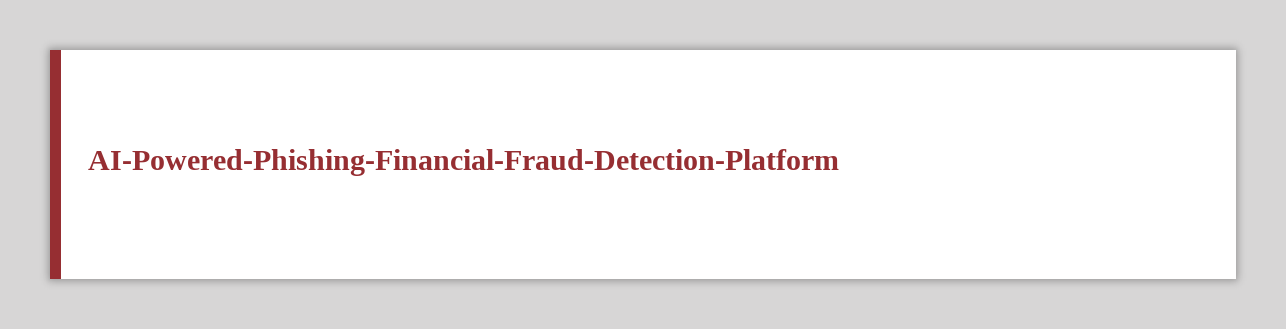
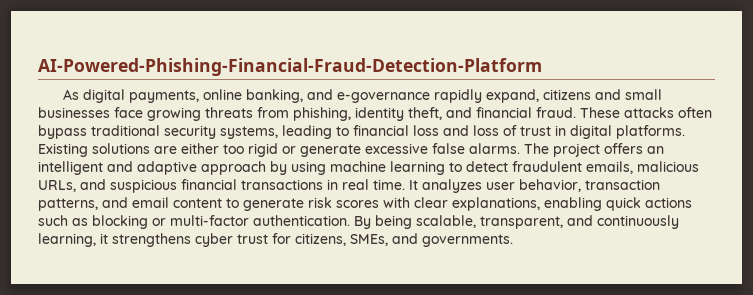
(839, 162) none -> [63,89,663,103] [38,107,712,121] [38,125,685,139] [38,143,664,157] [38,161,699,175] [38,179,660,193] [38,197,692,211] [38,215,679,229] [38,233,513,247] // As digital payments, online banking, and e-governance rapidly expand, citizens and small businesses face growing threats from phishing, identity theft, and financial fraud. These attacks often bypass traditional security systems, leading to financial loss and loss of trust in digital platforms. Existing solutions are either too rigid or generate excessive false alarms. The project offers an intelligent and adaptive approach by using machine learning to detect fraudulent emails, malicious URLs, and suspicious financial transactions in real time. It analyzes user behavior, transaction patterns, and email content to generate risk scores with clear explanations, enabling quick actions such as blocking or multi-factor authentication. By being scalable, transparent, and continuously learning, it strengthens cyber trust for citizens, SMEs, and governments.

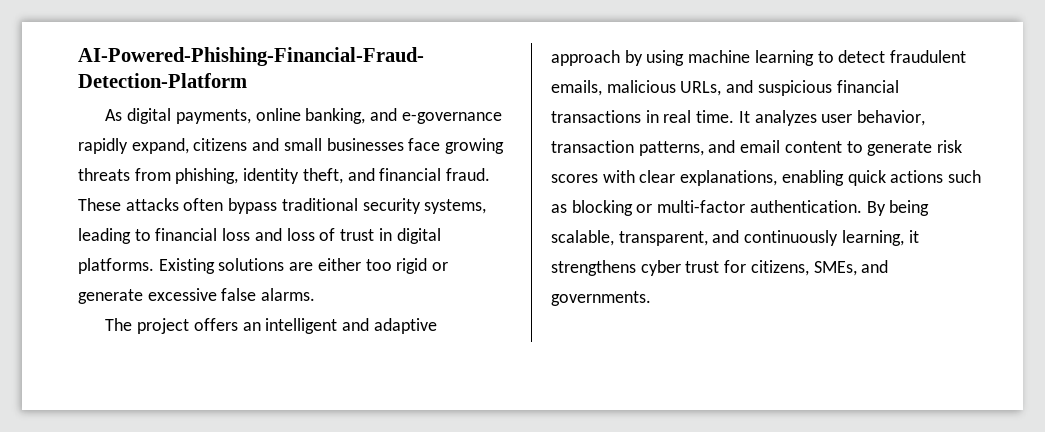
(520, 148) none -> (316, 294) //

